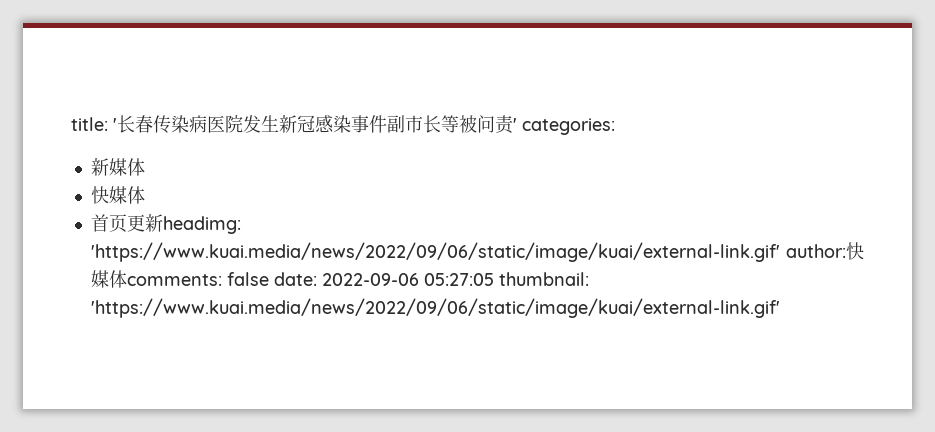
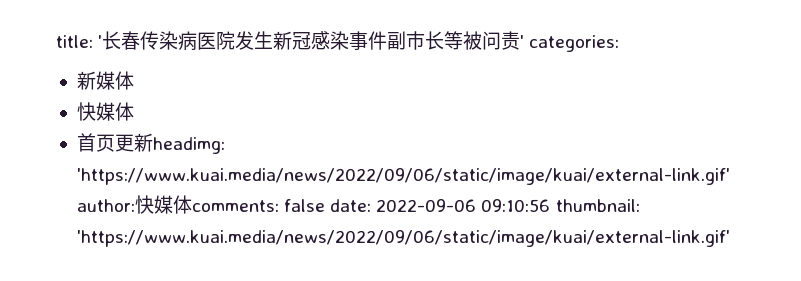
[423,273,494,286] 05:27:05 -> [481,199,551,212] 09:10:56

